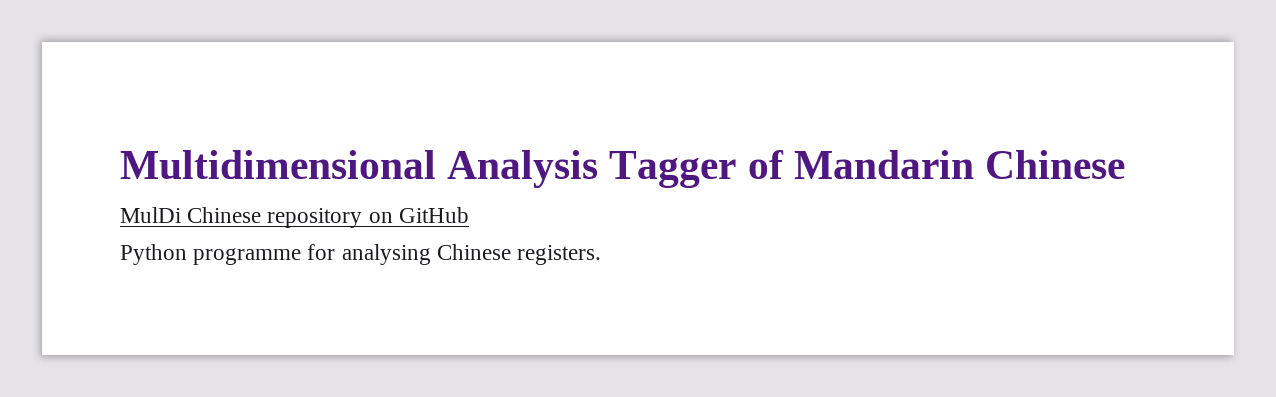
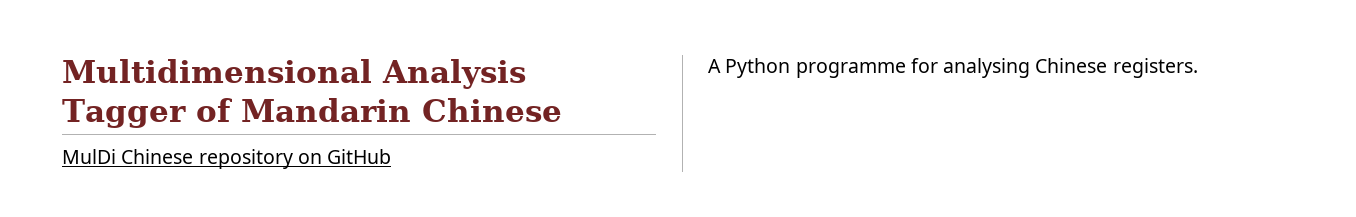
(469, 215) none -> [708,59,721,73] A

